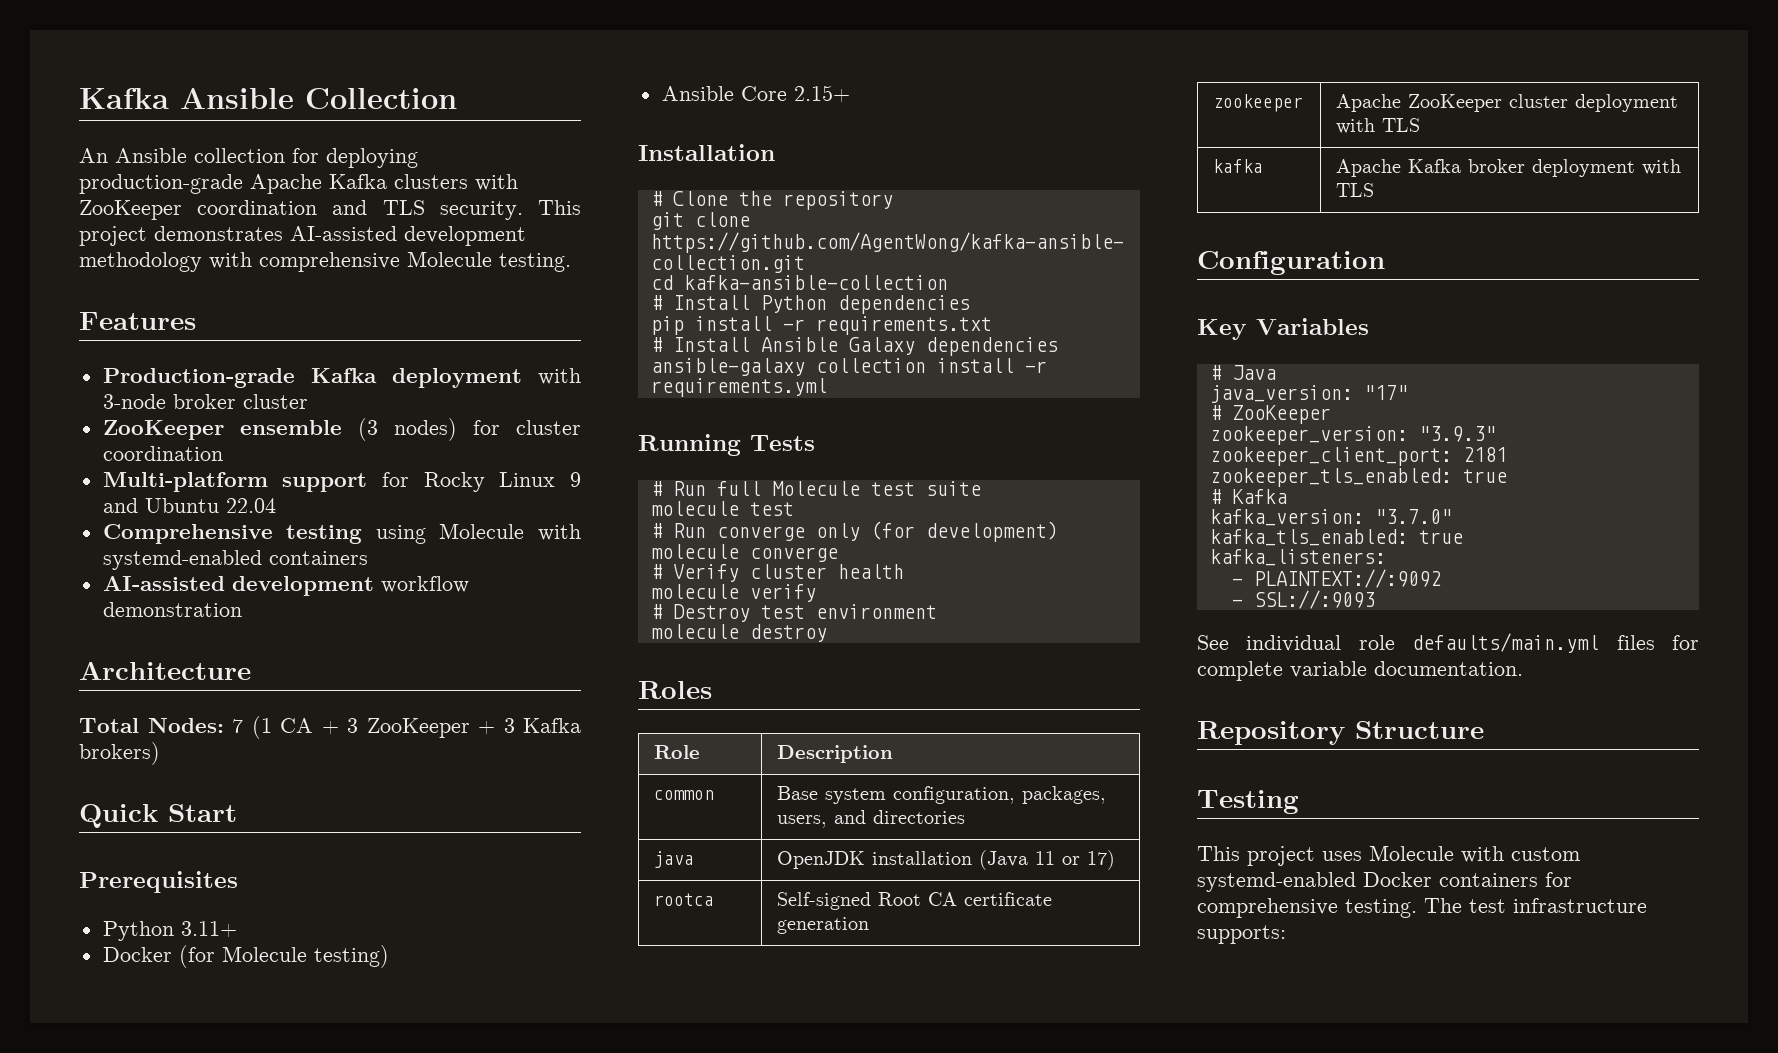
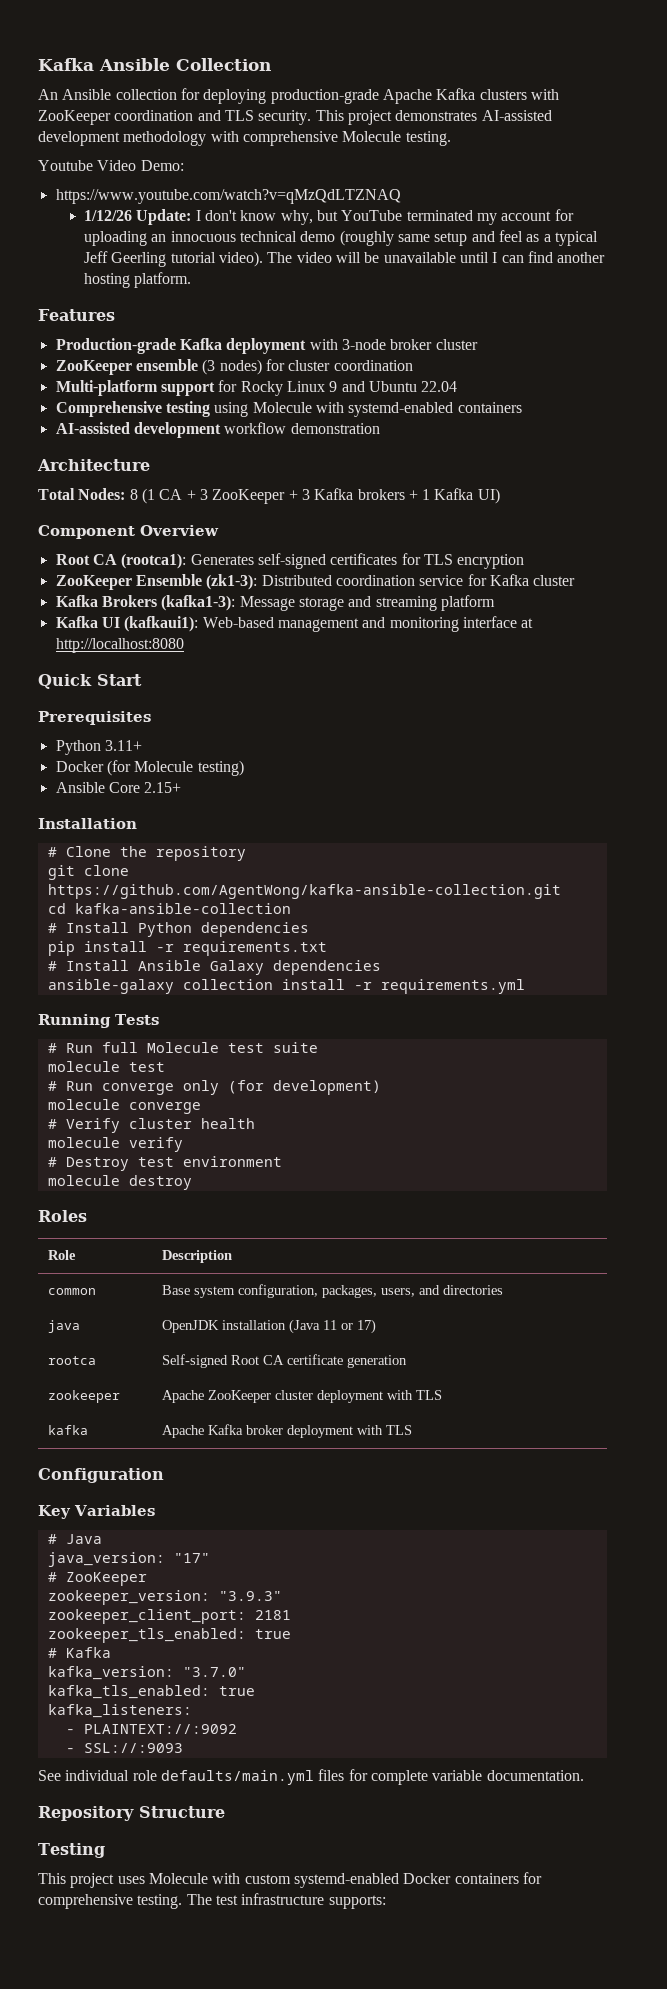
(571, 262) none -> [38,160,184,171] [55,189,401,204] [84,209,574,225] [84,230,598,246] [84,251,606,267] [84,272,192,288] // Youtube Video Demo: // https://www.youtube.com/watch?v=qMzQdLTZNAQ // 1/12/26 Update: I don't know why, but YouTube terminated my account for uploading an innocuous technical demo (roughly same setup and feel as a typical Jeff Geerling tutorial video). The video will be unavailable until I can find another hosting platform.
[232,719,243,733] 7 -> [129,489,138,500] 8
[79,742,160,765] brokers) -> [357,488,500,504] [38,525,219,539] [55,553,525,569] [55,574,576,590] [55,595,495,611] [55,616,534,632] [55,638,184,653] brokers + 1 Kafka UI) // Component Overview // Root CA (rootca1): Generates self-signed certificates for TLS encryption // ZooKeeper Ensemble (zk1-3): Distributed coordination service for Kafka cluster // Kafka Brokers (kafka1-3): Message storage and streaming platform // Kafka UI (kafkaui1): Web-based management and monitoring interface at http://localhost:8080

